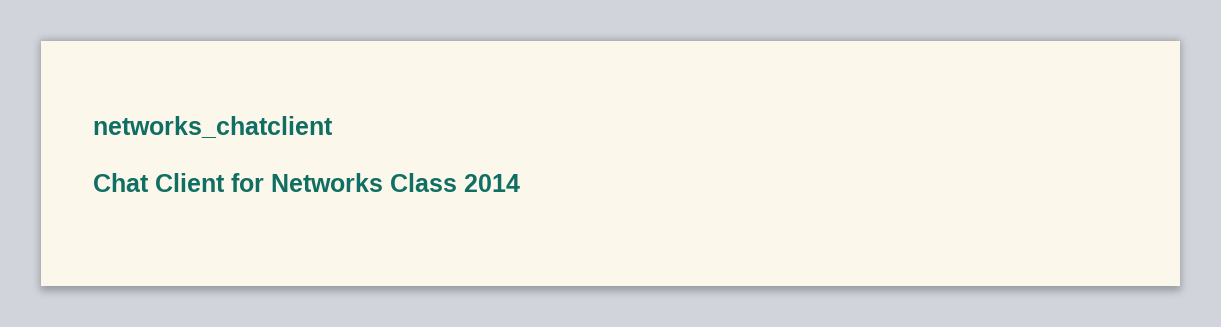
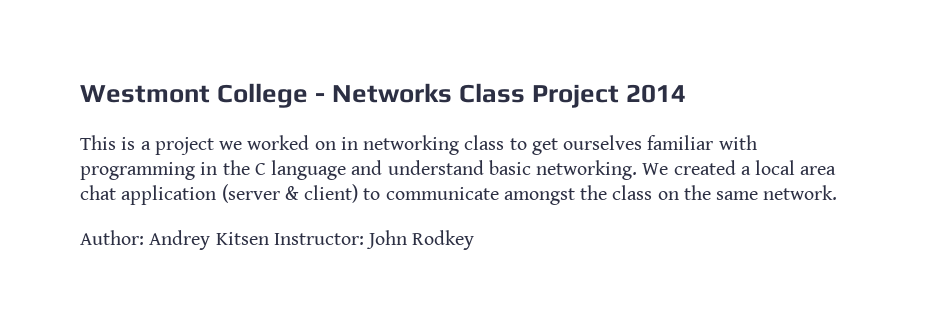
[93,116,333,138] [93,173,264,192] networks_chatclient // Chat Client for -> [80,83,326,108] Westmont College -
(457, 182) none -> [532,84,620,108] Project
(520, 183) none -> [80,135,757,155] [80,160,837,180] [80,184,838,205] [80,230,475,250] // This is a project we worked on in networking class to get ourselves familiar with programming in the C language and understand basic networking. We created a local area chat application (server & client) to communicate amongst the class on the same network. // Author: Andrey Kitsen Instructor: John Rodkey

